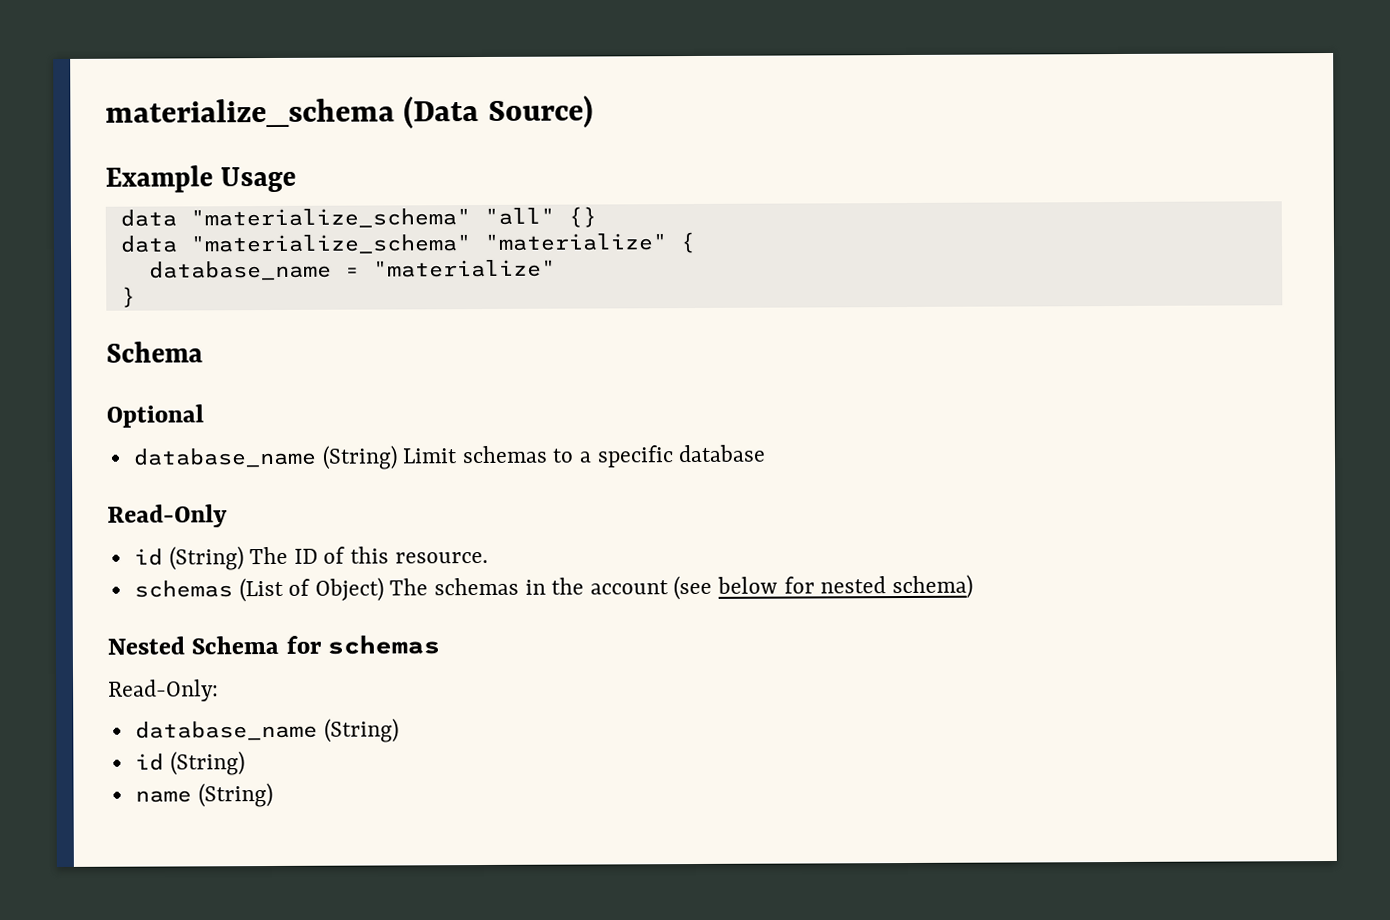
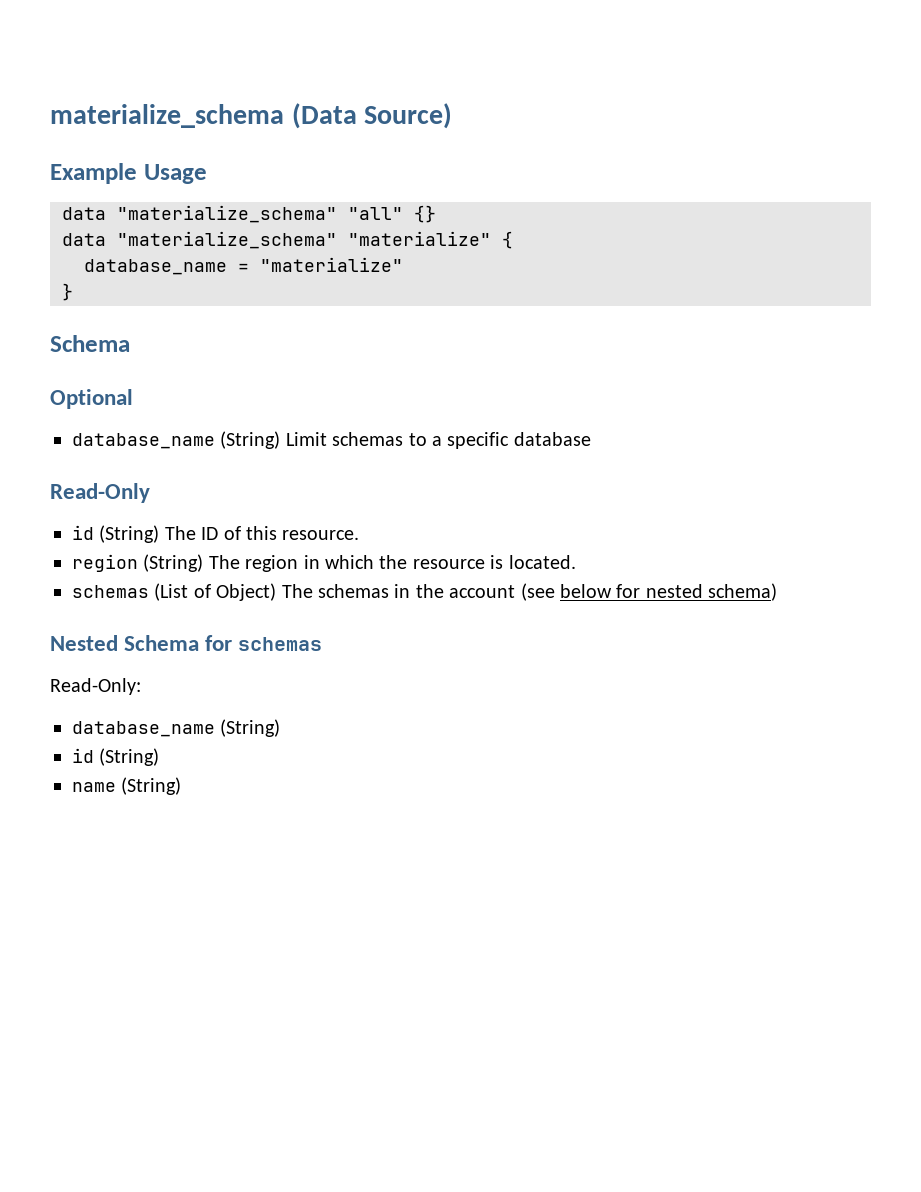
(488, 557) none -> [72,554,576,572] // region (String) The region in which the resource is located.

